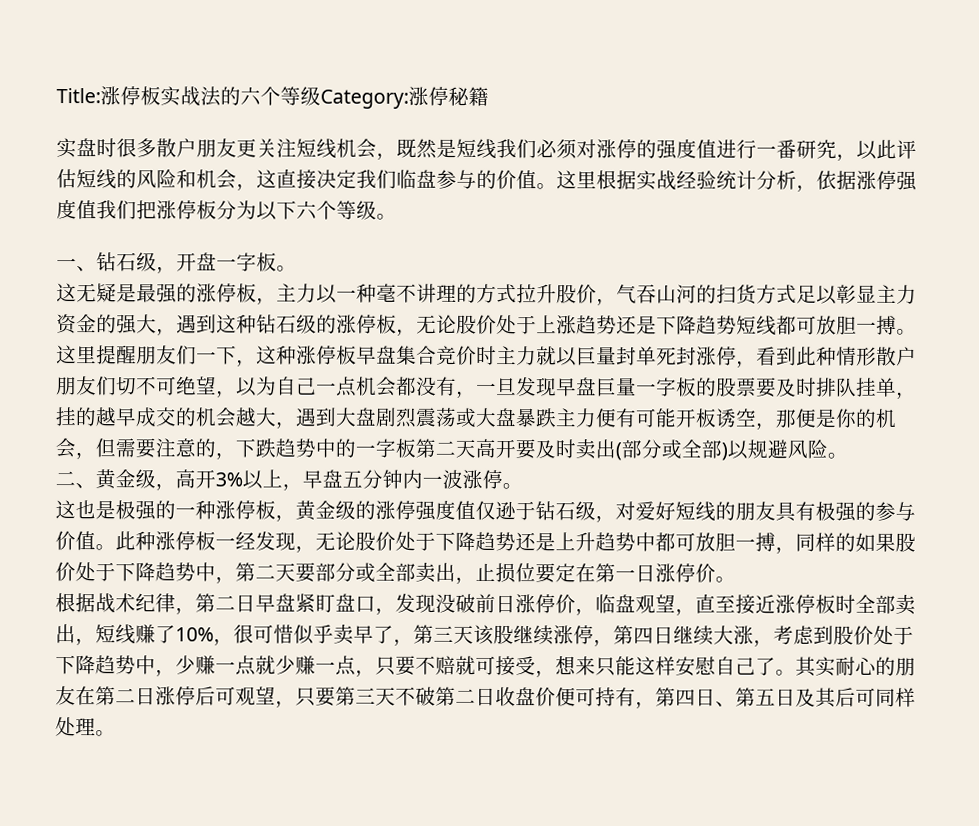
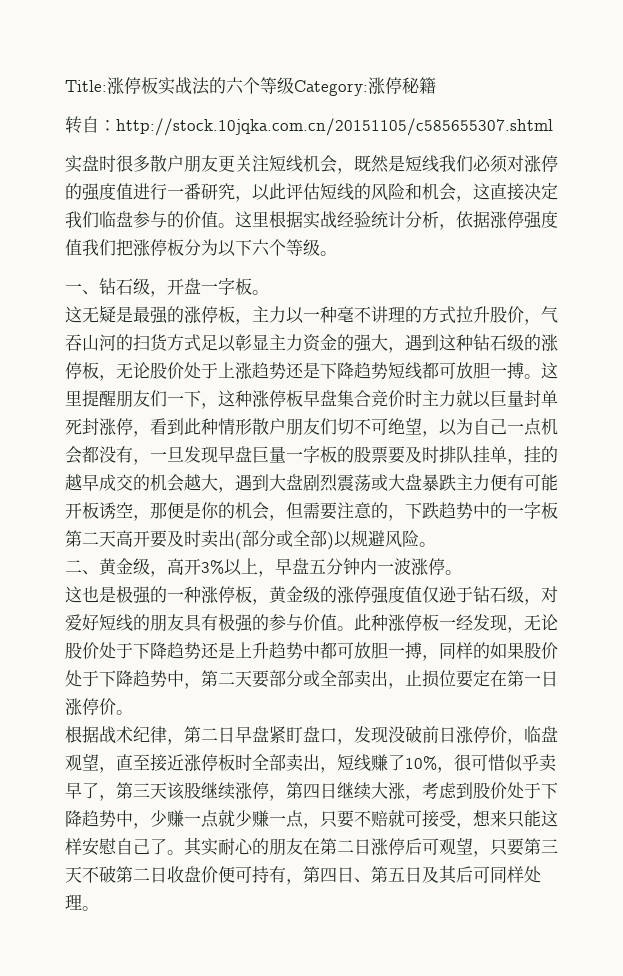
(489, 96) none -> [65,116,553,136] // 转自：http://stock.10jqka.com.cn/20151105/c585655307.shtml

